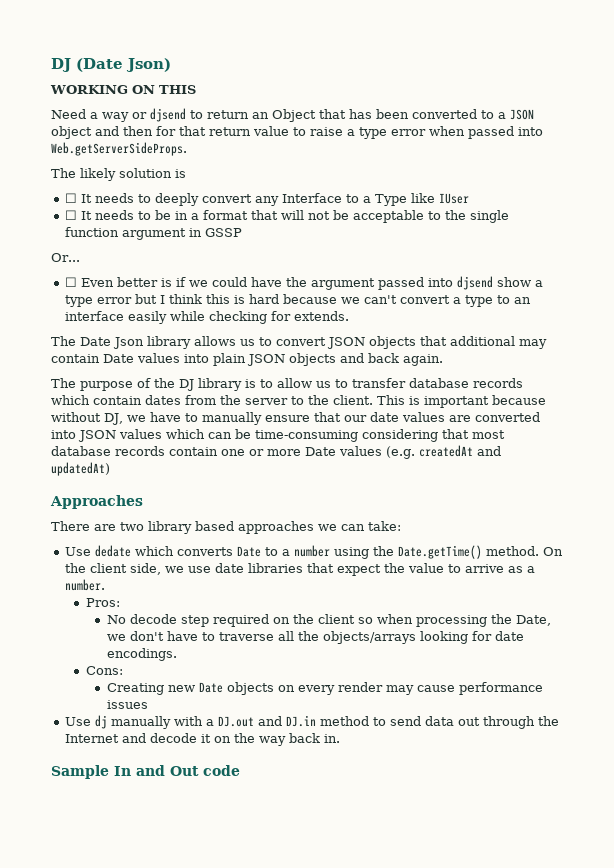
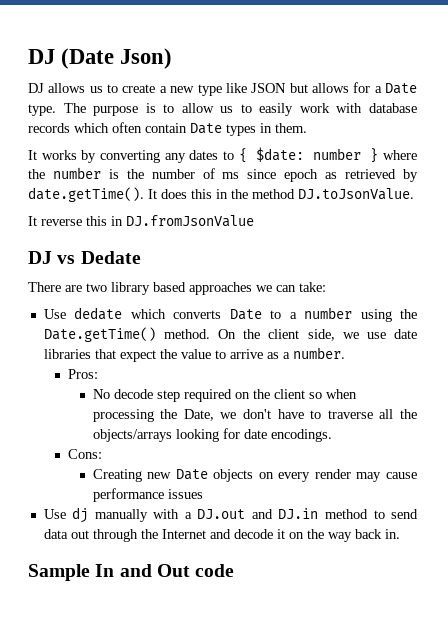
[50,85,196,94] [51,108,534,122] [51,126,543,139] [51,142,187,156] [51,168,186,181] [64,193,469,206] [64,210,509,223] [64,227,242,240] [51,253,80,262] [64,276,543,290] [64,294,531,307] [64,311,349,324] [51,336,547,349] [51,353,443,366] [51,378,242,391] WORKING ON THIS // Need a way or djsend to return an Object that has been converted to a JSON object and then for that return value to raise a type error when passed into Web.getServerSideProps. // The likely solution is // ☐ It needs to deeply convert any Interface to a Type like IUser // ☐ It needs to be in a format that will not be acceptable to the single function argument in GSSP // Or... // ☐ Even better is if we could have the argument passed into djsend show a type error but I think this is hard because we can't convert a type to an interface easily while checking for extends. // The Date Json library allows us to convert JSON objects that additional may contain Date values into plain JSON objects and back again. // The purpose of the DJ library -> [28,82,417,96] [28,103,139,116] DJ allows us to create a new type like JSON but allows for a Date type. The purpose
[352,378,523,388] [51,395,546,408] [51,412,540,425] [51,429,505,442] [51,445,501,459] [51,462,110,476] [50,495,143,509] transfer database records which contain dates from the server to the client. This is important because without DJ, we have to manually ensure that our date values are converted into JSON values which can be time-consuming considering that most database records contain one or more Date values (e.g. createdAt and updatedAt) // Approaches -> [259,103,417,116] [28,122,307,136] [28,147,417,163] [28,167,419,182] [28,187,414,202] [28,215,254,227] [28,251,141,264] easily work with database records which often contain Date types in them. // It works by converting any dates to { $date: number } where the number is the number of ms since epoch as retrieved by date.getTime(). It does this in the method DJ.toJsonValue. // It reverse this in DJ.fromJsonValue // DJ vs Dedate

